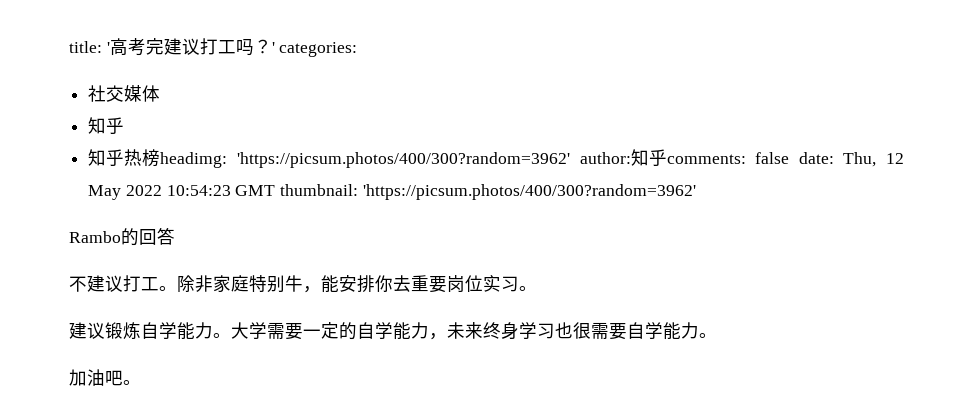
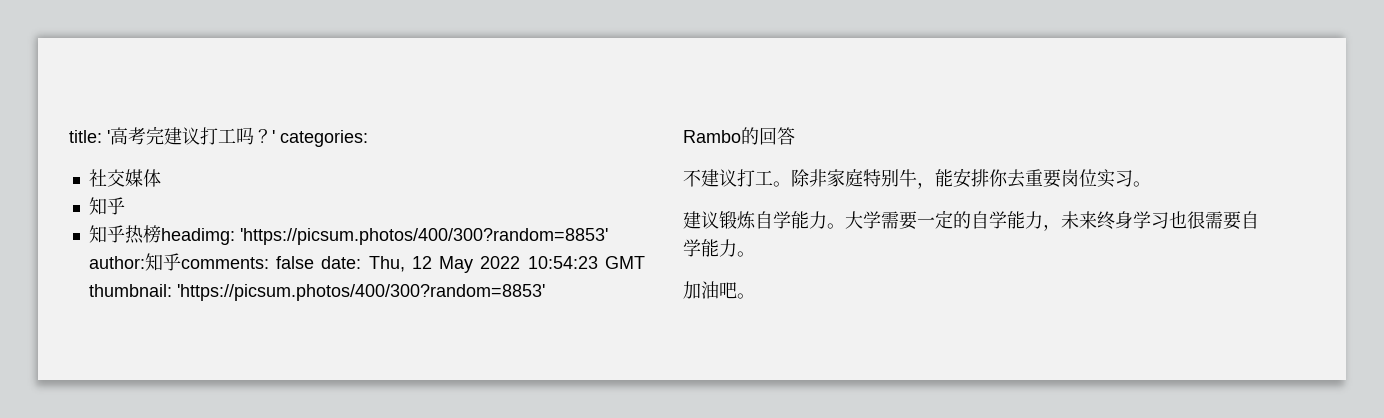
[236,152,570,168] 'https://picsum.photos/400/300?random=3962' -> [239,228,608,245] 'https://picsum.photos/400/300?random=8853'
[362,184,696,200] 'https://picsum.photos/400/300?random=3962' -> [176,284,545,301] 'https://picsum.photos/400/300?random=8853'

